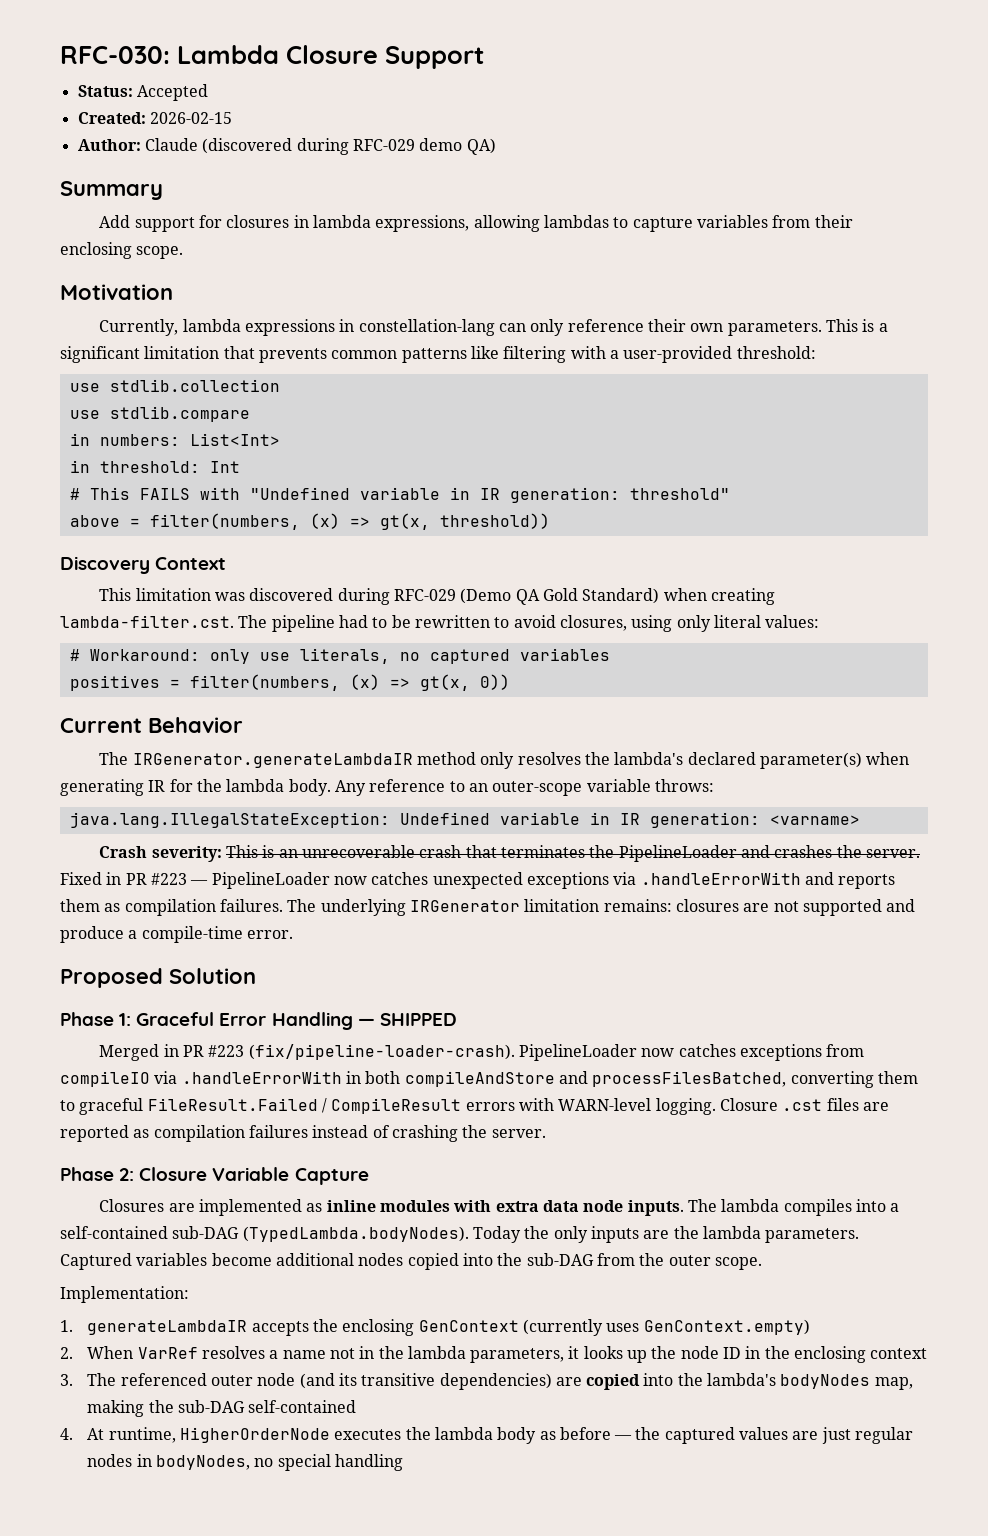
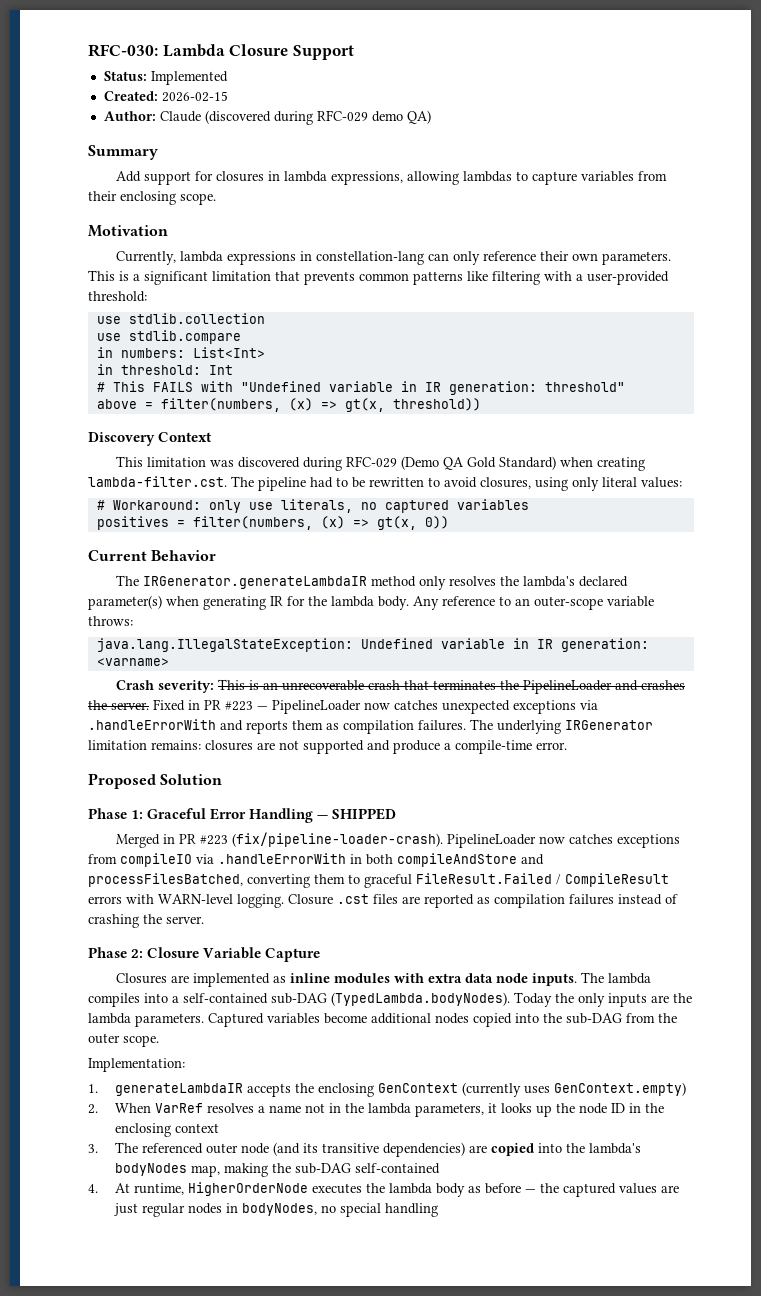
[136,84,208,101] Accepted -> [150,71,228,85] Implemented

